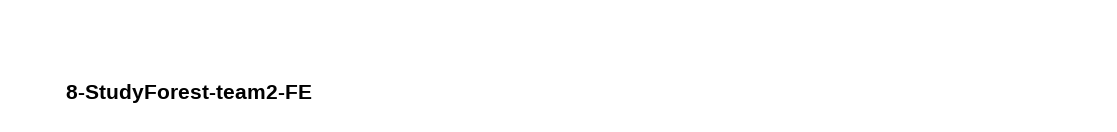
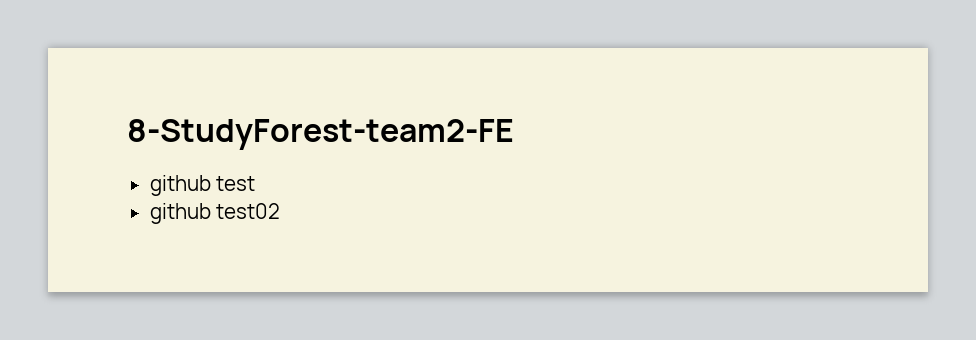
(312, 93) none -> [149,175,256,196] [149,203,281,224] // github test // github test02

